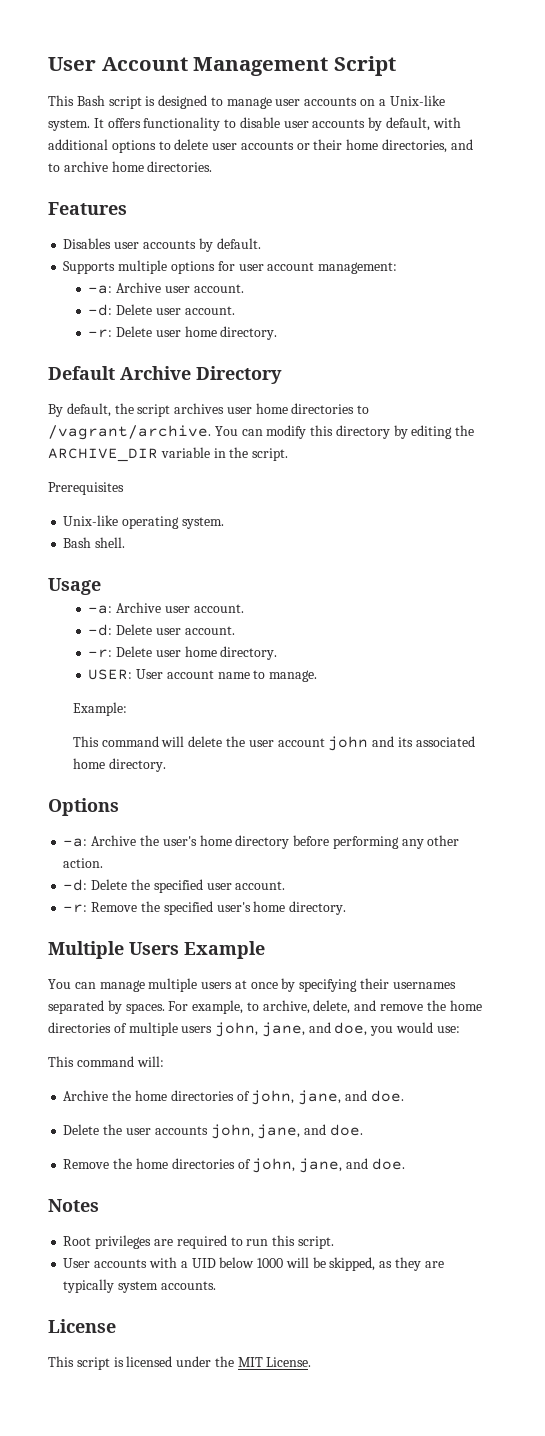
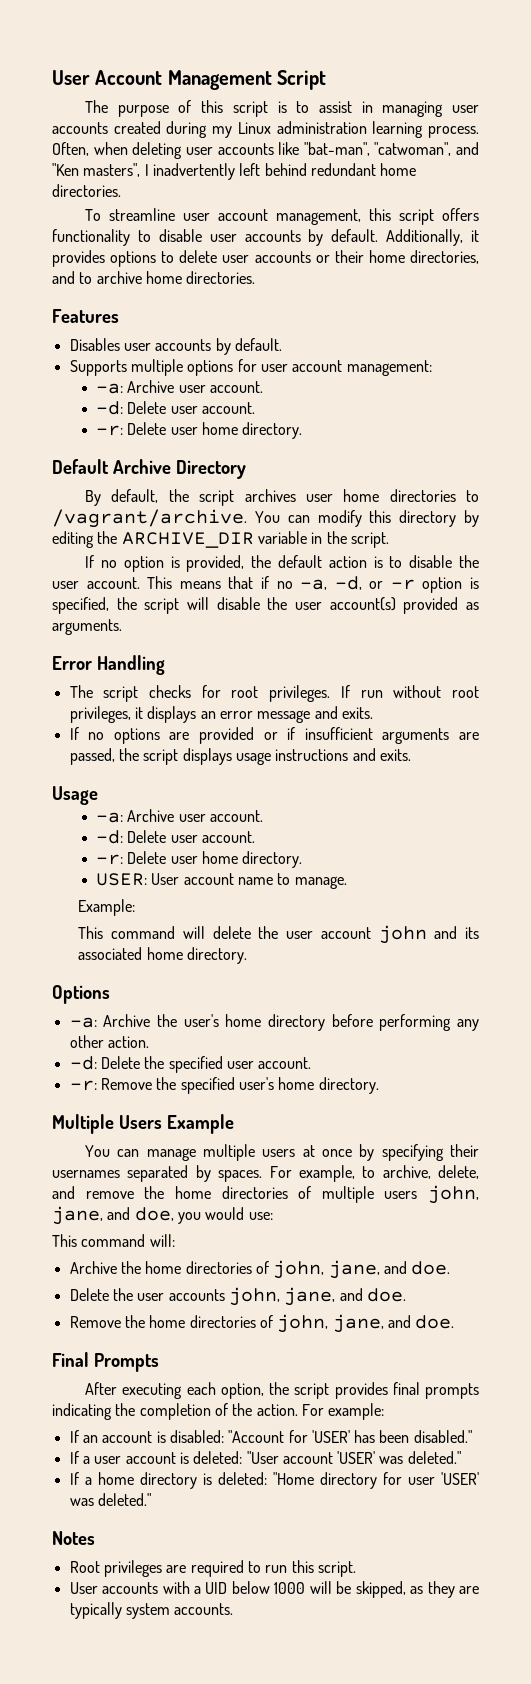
[48,95,445,109] [48,118,104,131] This Bash script is designed to manage user accounts on a Unix-like system. It -> [85,100,480,117] [52,121,480,138] [52,142,479,159] [52,163,417,180] [52,184,121,197] [85,208,435,225] The purpose of this script is to assist in managing user accounts created during my Linux administration learning process. Often, when deleting user accounts like "bat-man", "catwoman", and "Ken masters", I inadvertently left behind redundant home directories. // To streamline user account management, this script
[386,117,461,131] [48,139,108,150] default, with additional -> [331,229,479,246] [52,250,105,267] default. Additionally, it provides
[48,482,124,495] [63,515,224,529] [63,537,126,548] Prerequisites // Unix-like operating system. // Bash shell. -> [85,555,479,572] [52,576,479,593] [52,597,480,614] [52,619,122,635] [52,655,165,675] [69,685,479,702] [69,706,373,723] [69,727,479,744] [69,748,411,765] If no option is provided, the default action is to disable the user account. This means that if no -a, -d, or -r option is specified, the script will disable the user account(s) provided as arguments. // Error Handling // The script checks for root privileges. If run without root privileges, it displays an error message and exits. // If no options are provided or if insufficient arguments are passed, the script displays usage instructions and exits.
(405, 1164) none -> [52,1352,159,1372] [85,1382,479,1399] [52,1403,385,1420] [69,1430,472,1443] [69,1451,461,1464] [69,1472,480,1489] [69,1493,151,1506] // Final Prompts // After executing each option, the script provides final prompts indicating the completion of the action. For example: // If an account is disabled: "Account for 'USER' has been disabled." // If a user account is deleted: "User account 'USER' was deleted." // If a home directory is deleted: "Home directory for user 'USER' was deleted."
[48,1319,116,1333] [48,1356,312,1370] // License // This script is licensed under the MIT License. -> (234, 1609) none

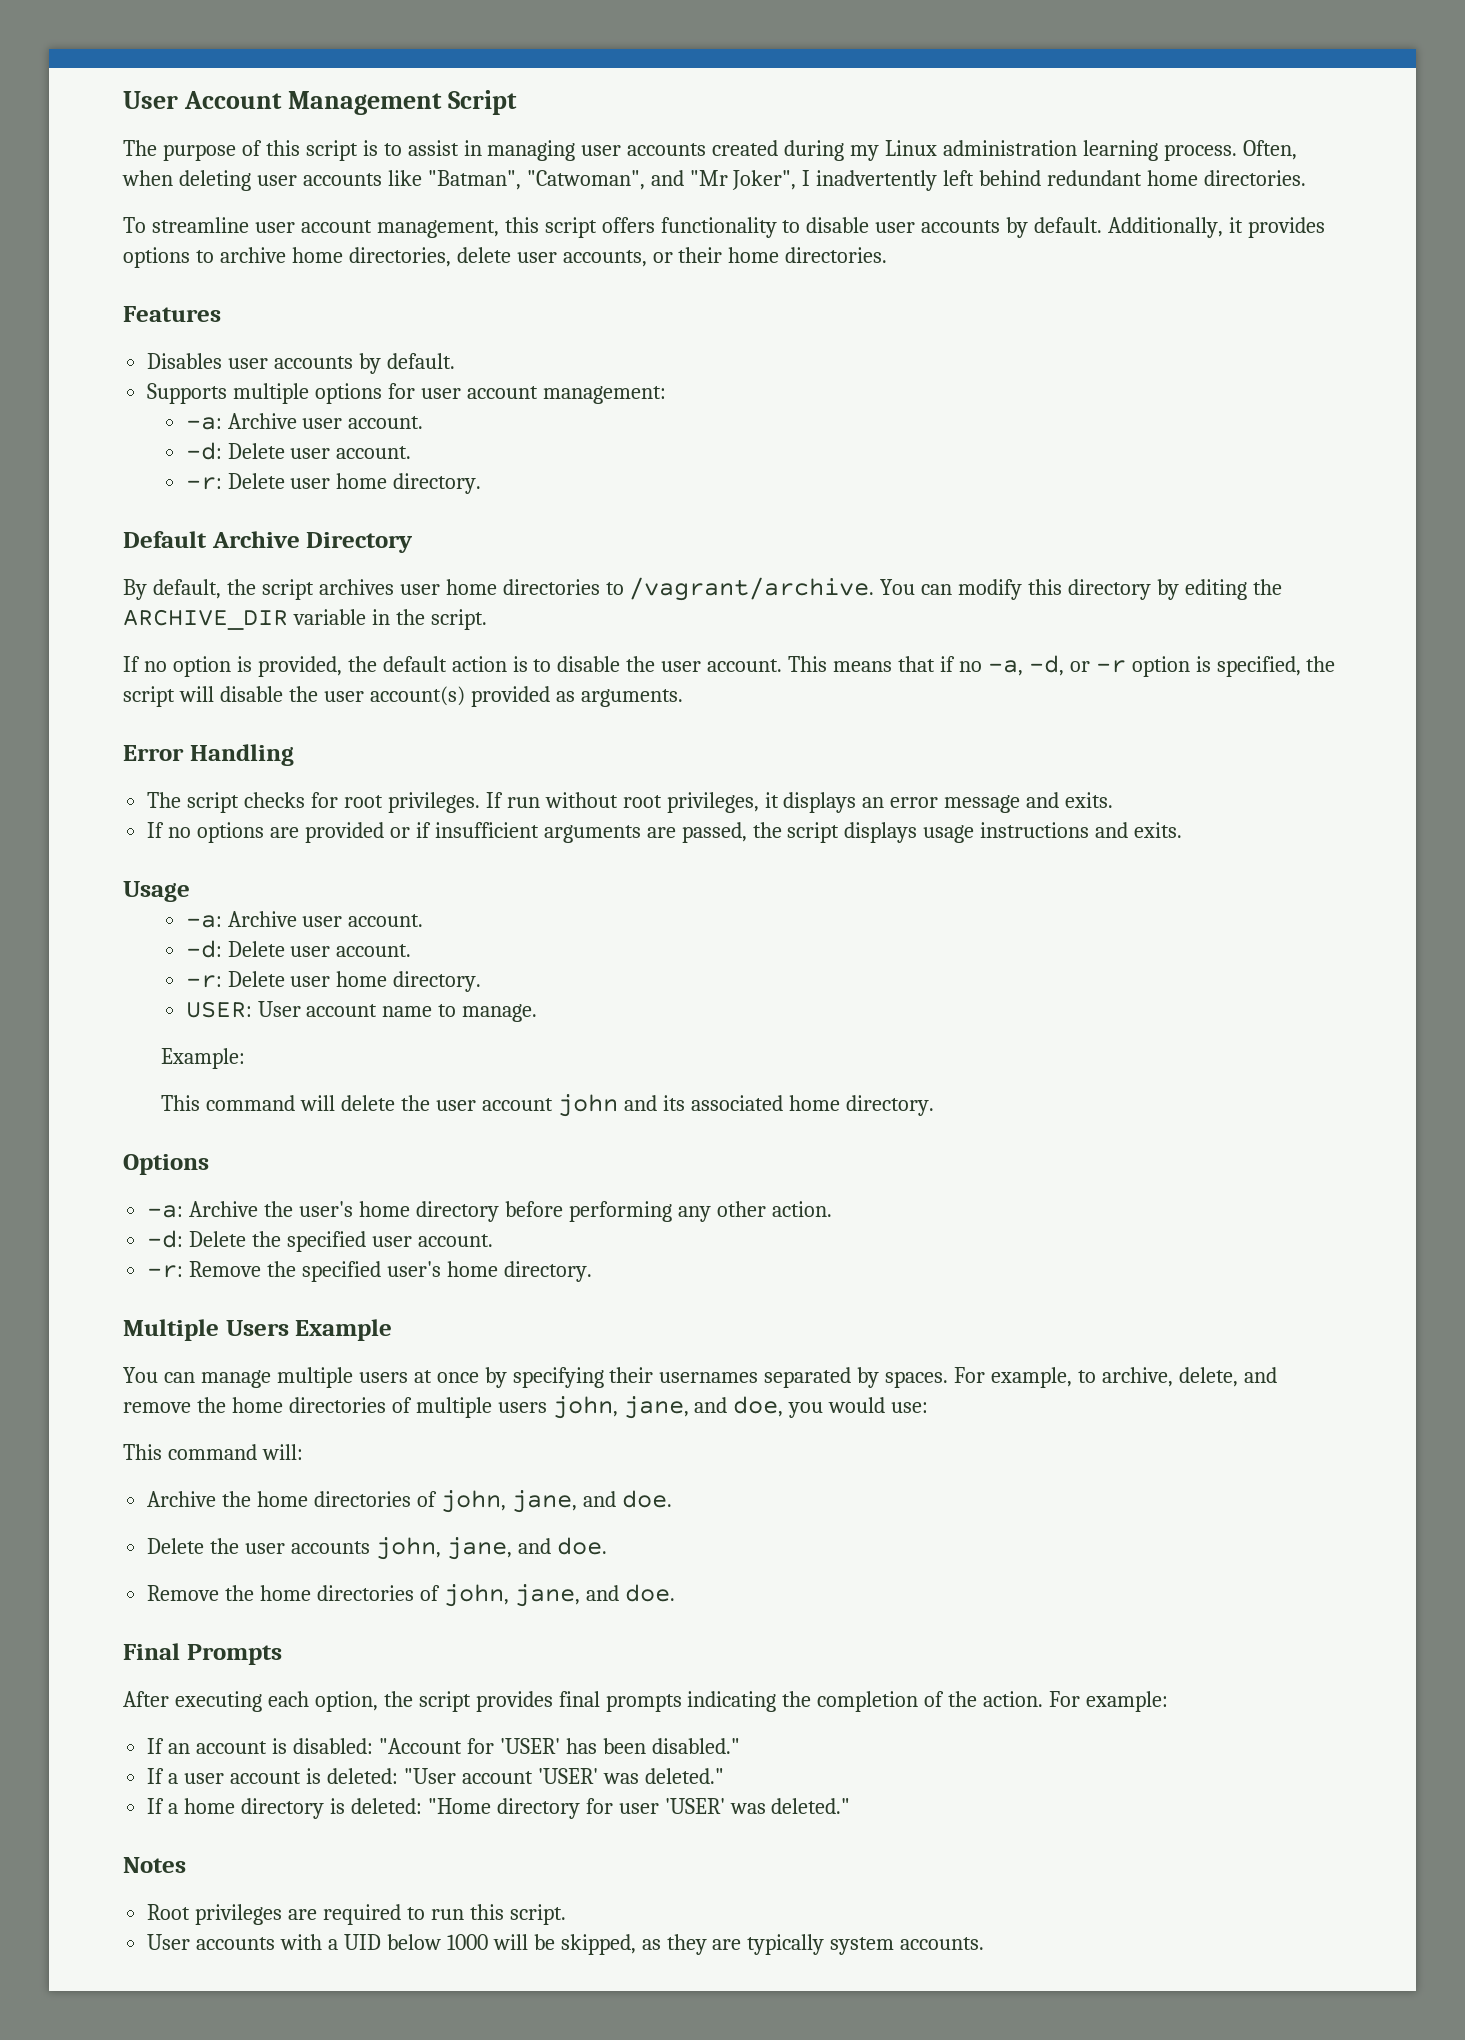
[303,142,479,156] [52,163,141,177] "bat-man", "catwoman", and "Ken masters", -> [427,170,797,190] "Batman", "Catwoman", and "Mr Joker",
(175, 257) none -> [219,247,451,267] archive home directories,
[254,251,311,263] accounts -> [562,250,647,267] accounts,
[409,250,479,264] [52,271,182,284] directories, and to archive home -> (780, 255) none

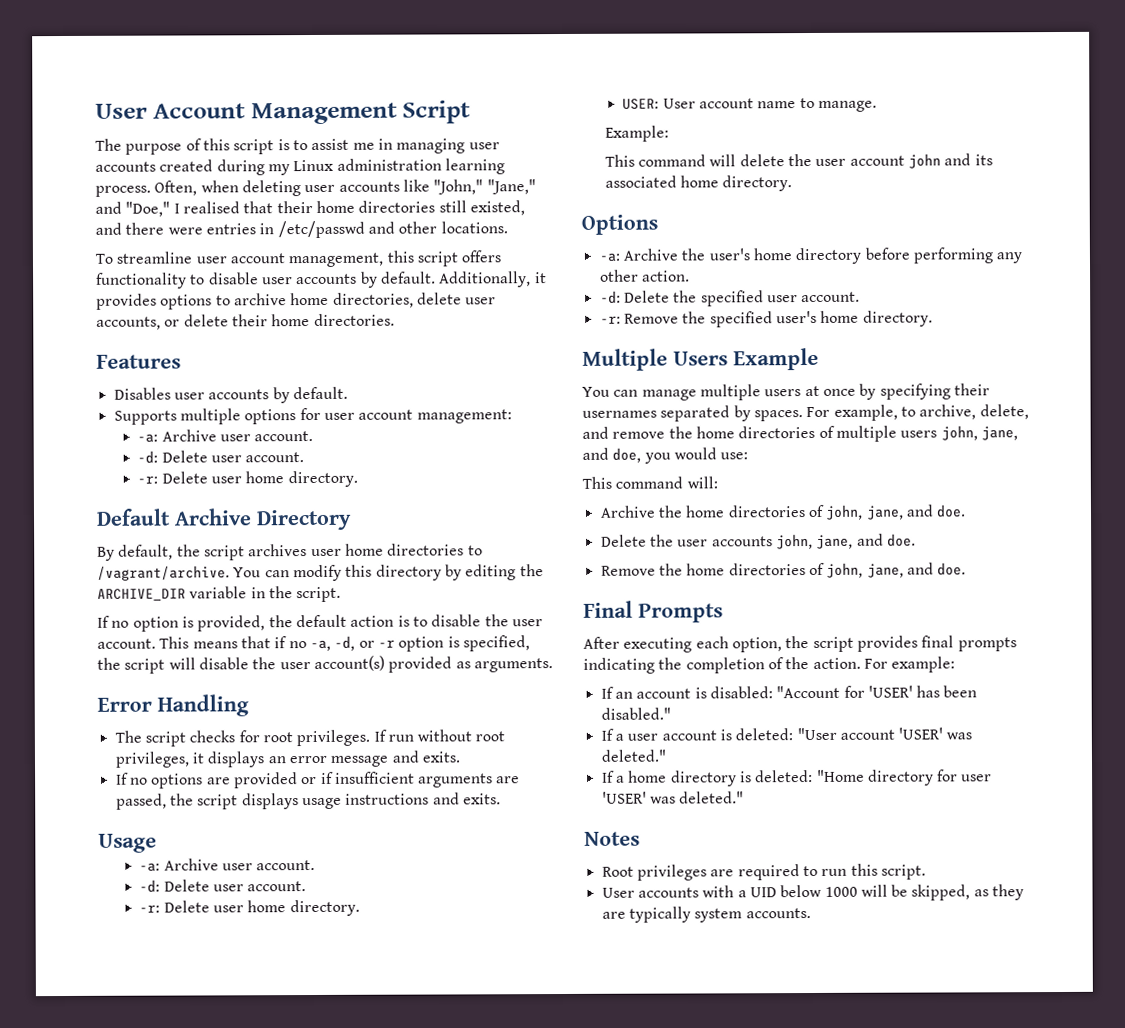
(459, 148) none -> [352,142,375,150] me
[427,170,1307,191] "Batman", "Catwoman", and "Mr Joker", I inadvertently left behind redundant home directories. -> [433,179,536,195] [95,200,525,217] [95,220,508,239] "John," "Jane," and "Doe," I realised that their home directories still existed, and there were entries in /etc/passwd and other locations.
(673, 257) none -> [183,314,229,327] delete

